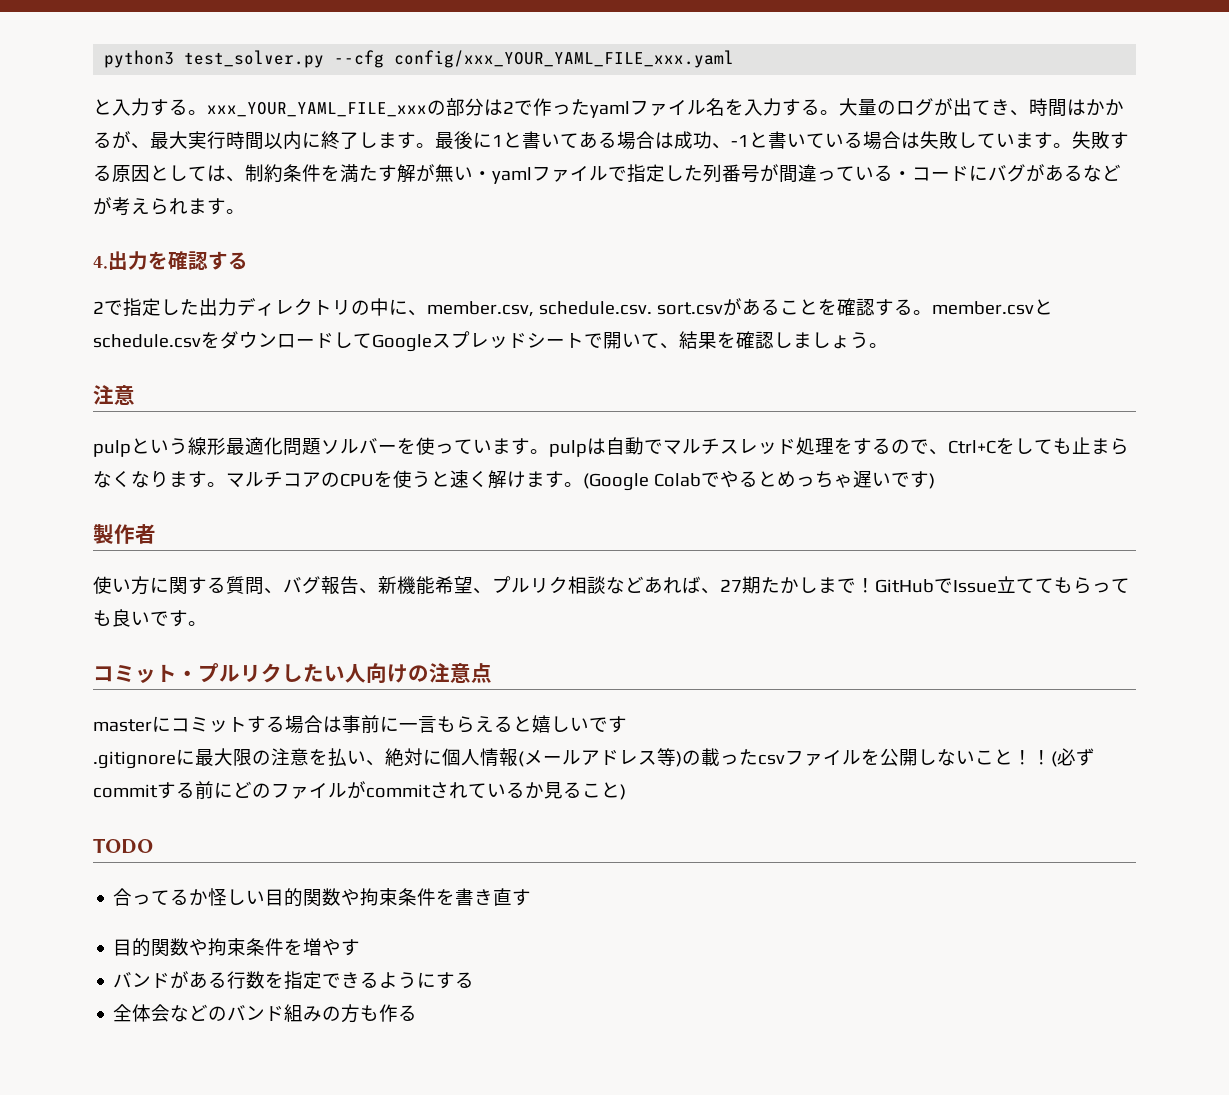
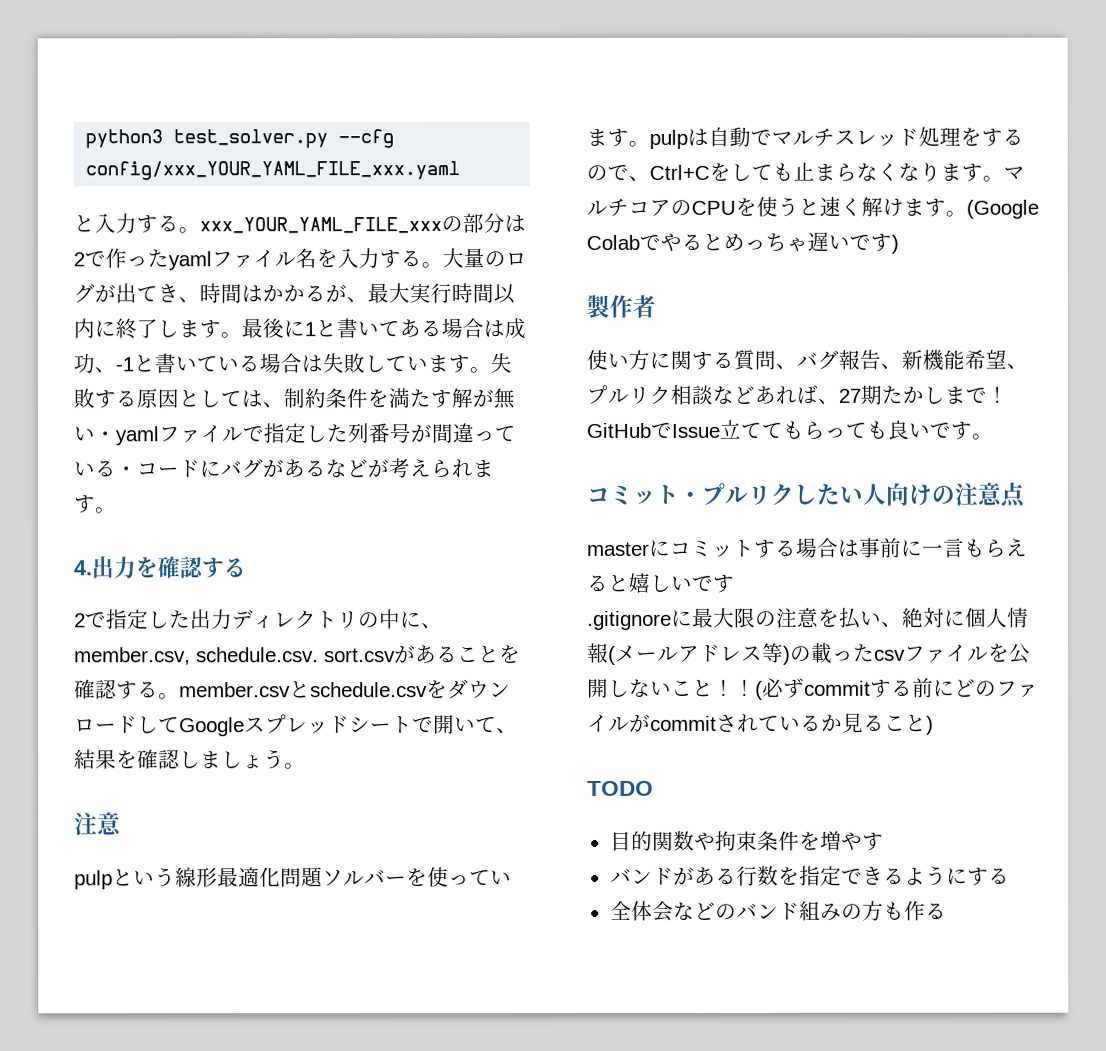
[113,888,532,907] // 合ってるか怪しい目的関数や拘束条件を書き直す -> (654, 788) none

